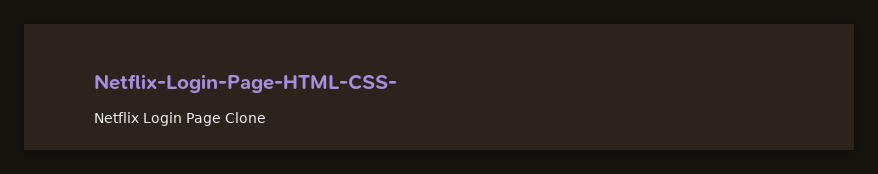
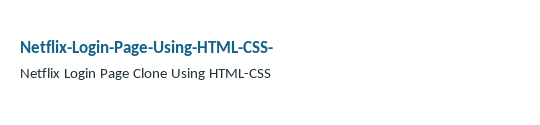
[94,74,397,93] Netflix-Login-Page-HTML-CSS- -> [20,40,273,56] Netflix-Login-Page-Using-HTML-CSS-
(266, 117) none -> [170,68,271,80] Using HTML-CSS

